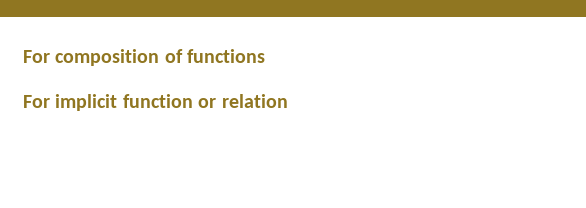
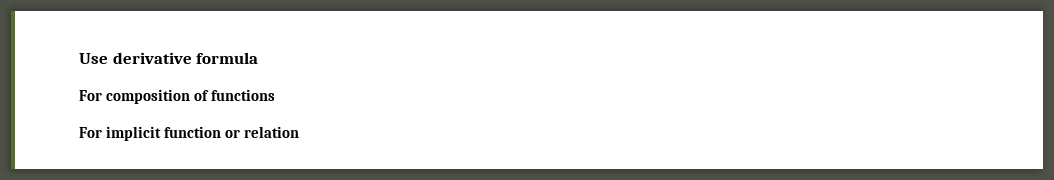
(23, 56) none -> [79,52,259,64] Use derivative formula //

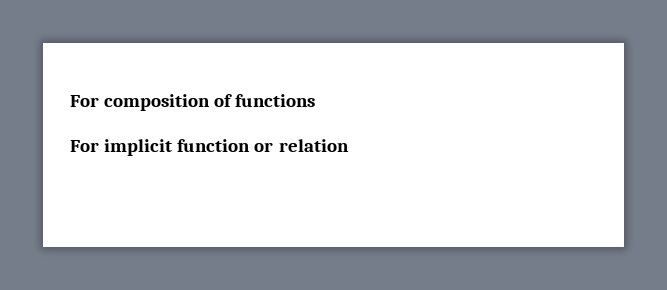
[79,52,259,64] Use derivative formula // -> (70, 101) none

